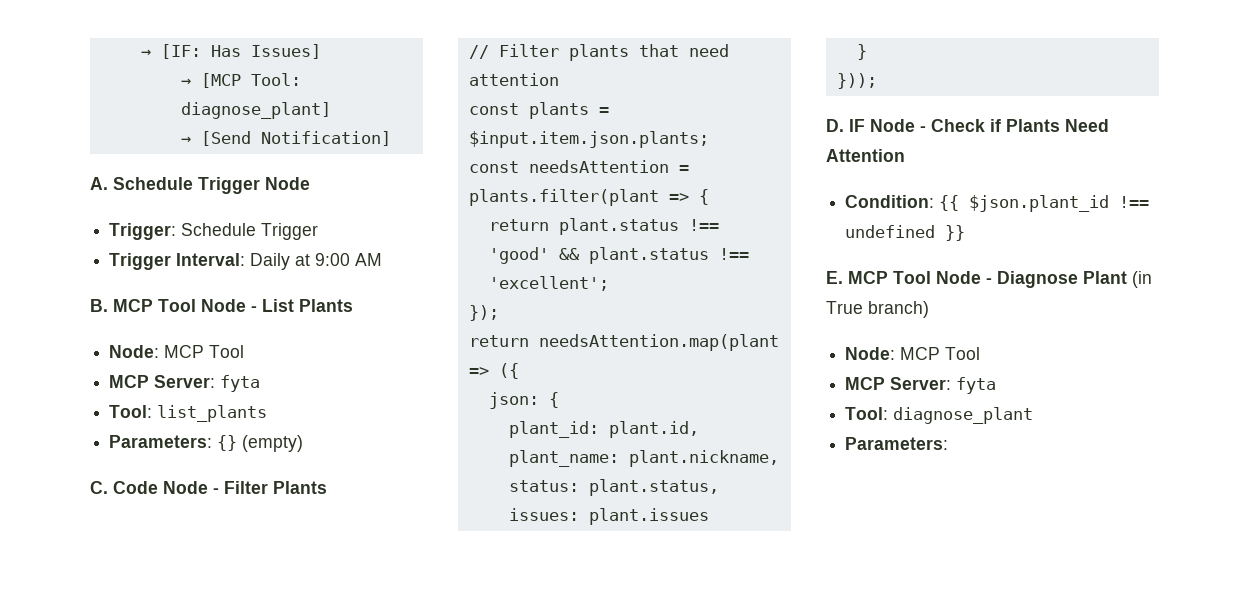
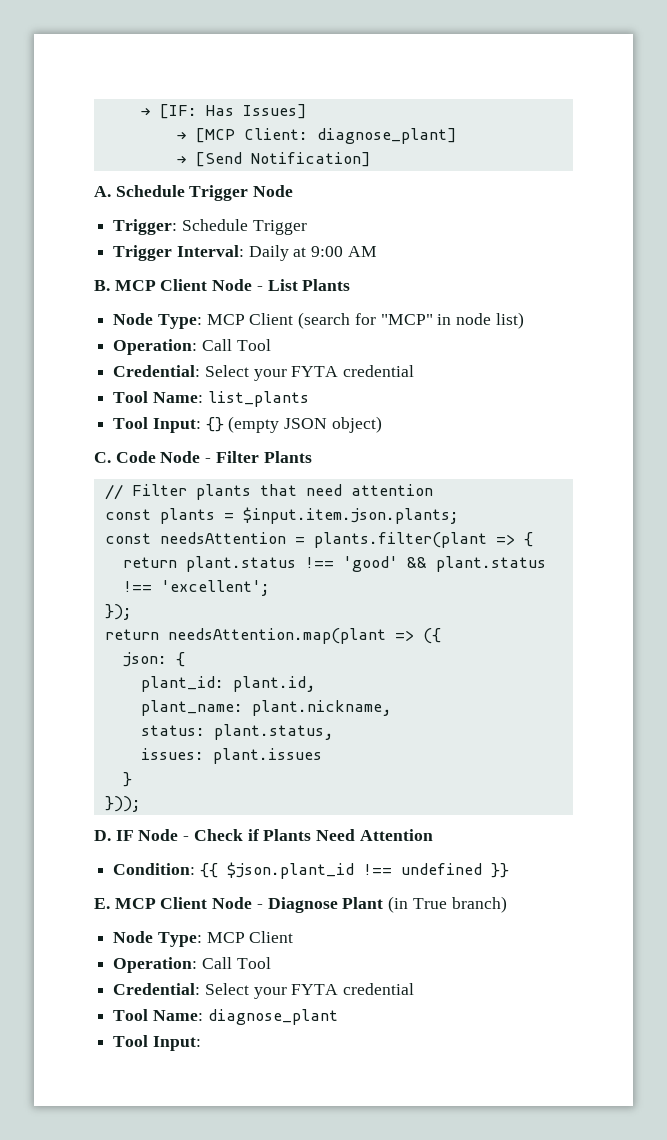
[250,73,301,86] Tool: -> [243,128,308,140] Client:
[158,299,196,312] Tool -> [160,279,208,291] Client
[109,345,245,358] [109,375,261,392] [109,405,268,422] [109,435,304,452] Node: MCP Tool // MCP Server: fyta // Tool: list_plants // Parameters: {} (empty) -> [113,312,524,329] [113,339,271,355] [113,365,415,381] [113,391,309,407] [113,416,382,433] Node Type: MCP Client (search for "MCP" in node list) // Operation: Call Tool // Credential: Select your FYTA credential // Tool Name: list_plants // Tool Input: {} (empty JSON object)
[893,271,931,284] Tool -> [160,897,208,909] Client
[845,347,981,360] [845,377,997,394] [845,407,889,420] Node: MCP Tool // MCP Server: fyta // Tool: -> [113,931,294,947] [113,957,271,973] [113,983,415,999] [113,1009,203,1021] Node Type: MCP Client // Operation: Call Tool // Credential: Select your FYTA credential // Tool Name:
[845,437,949,450] Parameters: -> [113,1035,201,1051] Tool Input:

